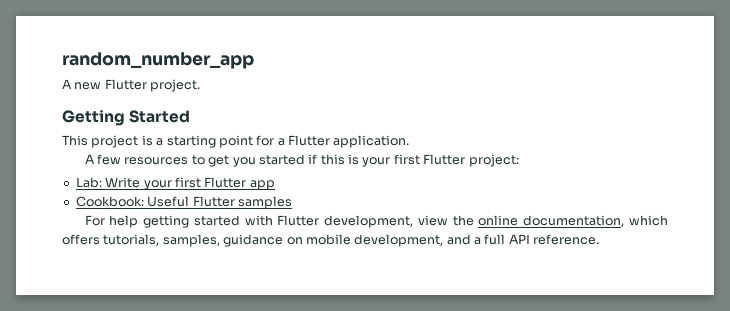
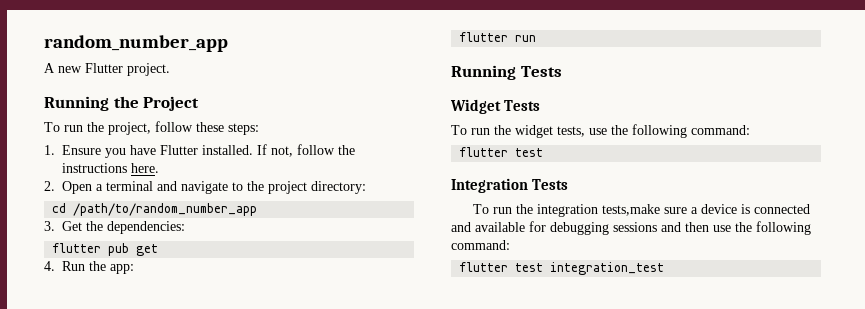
[62,110,191,126] [62,135,410,148] [84,154,519,167] [75,177,275,190] [75,196,292,209] [84,215,668,228] [62,234,600,247] Getting Started // This project is a starting point for a Flutter application. // A few resources to get you started if this is your first Flutter project: // Lab: Write your first Flutter app // Cookbook: Useful Flutter samples // For help getting started with Flutter development, view the online documentation, which offers tutorials, samples, guidance on mobile development, and a full API reference. -> [44,96,200,111] [44,121,259,135] [44,144,355,158] [62,163,159,173] [44,181,366,194] [52,203,258,216] [44,221,185,234] [52,243,159,256] [44,261,134,274] [459,32,537,42] [451,65,562,80] [450,99,541,114] [451,124,750,138] [459,147,544,157] [451,178,569,193] [473,204,811,217] [451,221,811,235] [451,240,510,250] [459,262,665,275] Running the Project // To run the project, follow these steps: // 1. Ensure you have Flutter installed. If not, follow the instructions here. // 2. Open a terminal and navigate to the project directory: // cd /path/to/random_number_app // 3. Get the dependencies: // flutter pub get // 4. Run the app: // flutter run // Running Tests // Widget Tests // To run the widget tests, use the following command: // flutter test // Integration Tests // To run the integration tests,make sure a device is connected and available for debugging sessions and then use the following command: // flutter test integration_test

